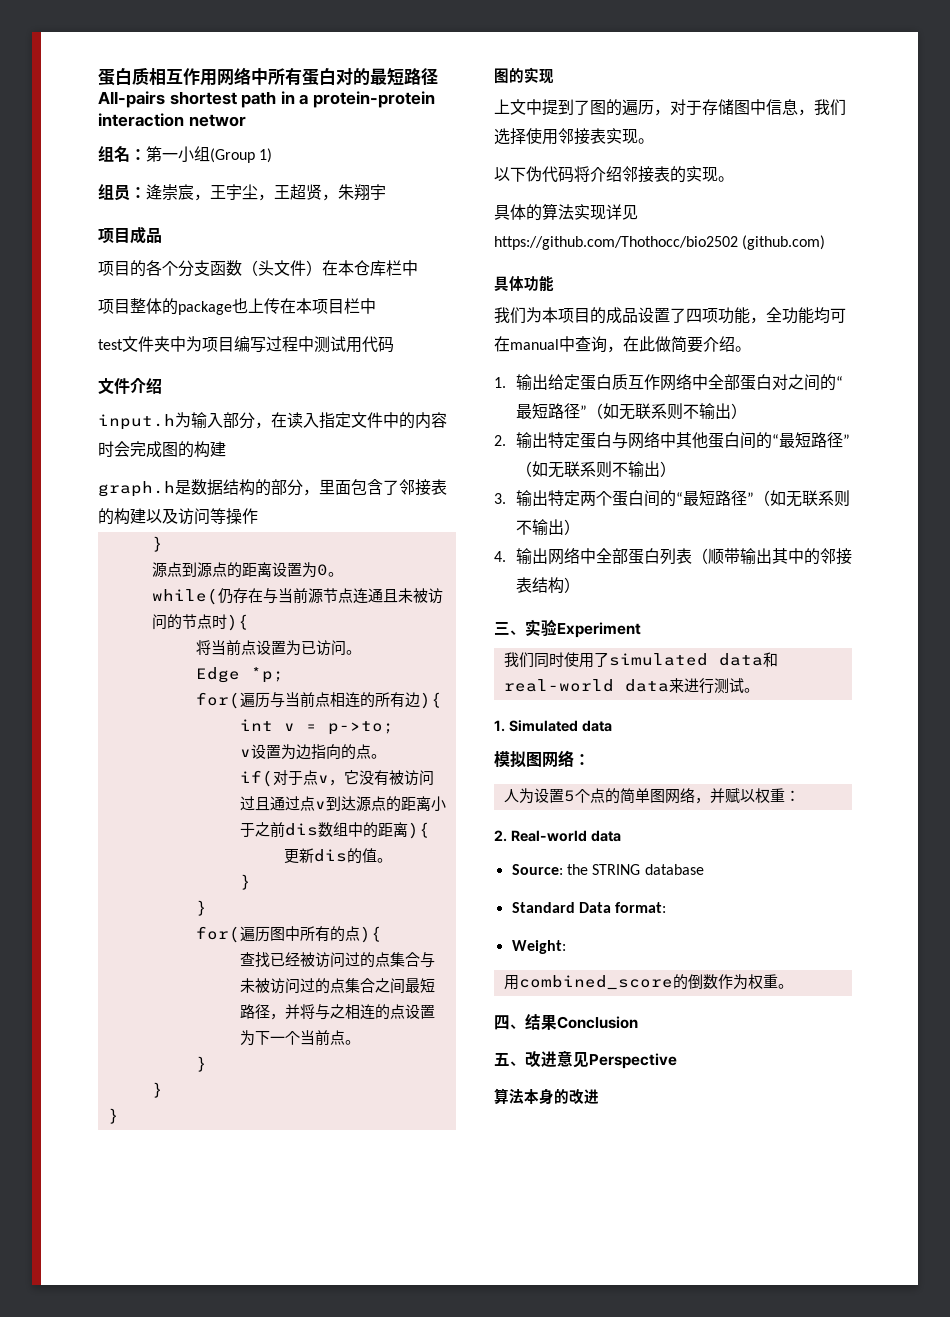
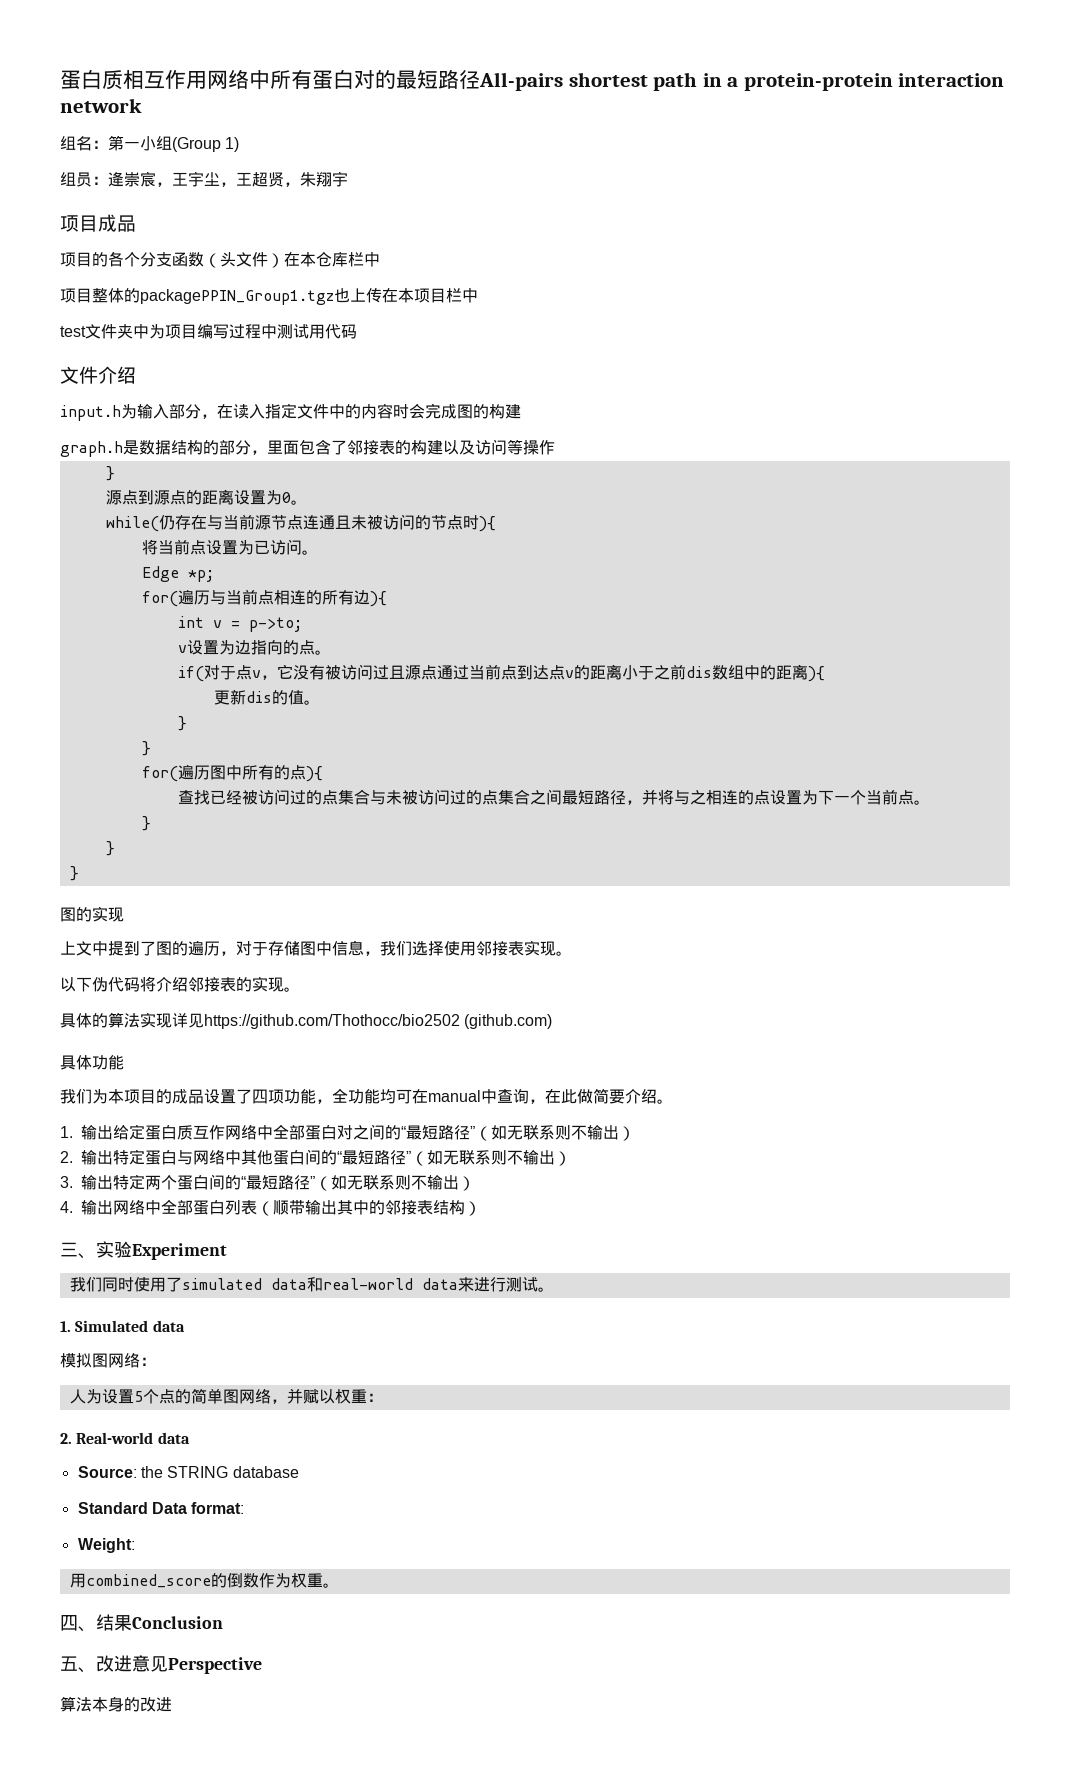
[188,114,246,127] networ -> [60,98,142,113] network
[178,301,232,315] package -> [140,289,334,305] packagePPIN_Group1.tgz
[269,796,386,811] 通过点v到达源点 -> [404,664,574,680] 源点通过当前点到达点v

